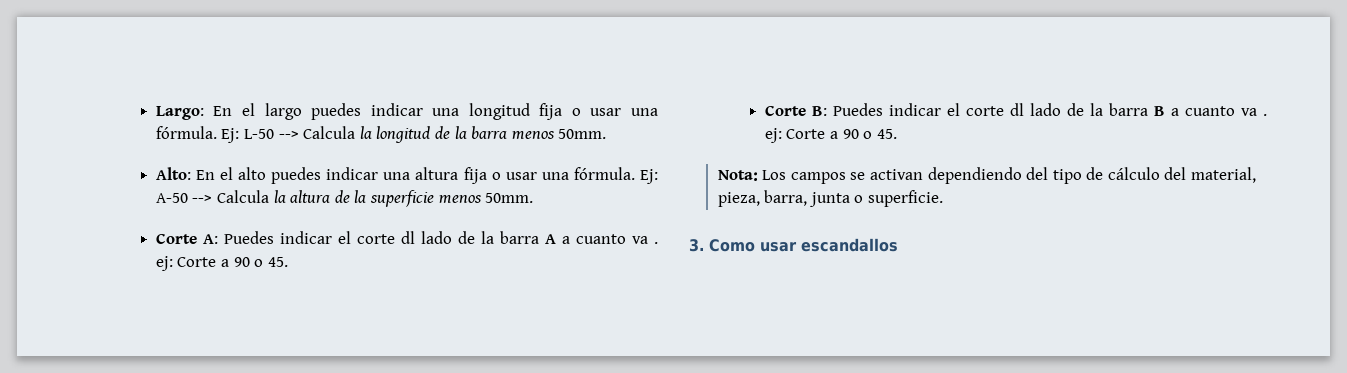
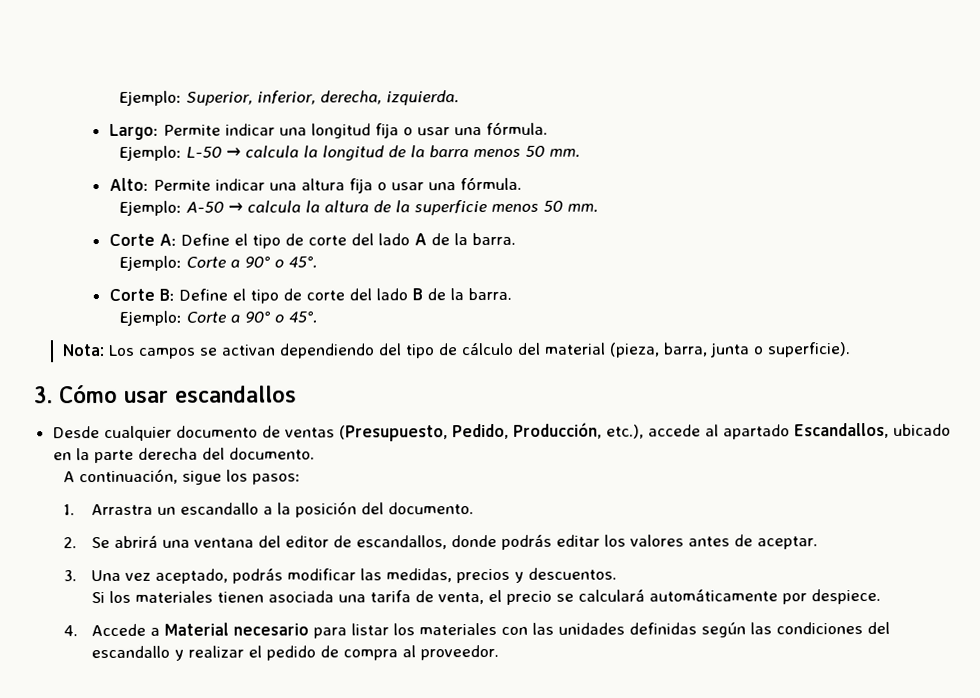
[155,103,362,120] Largo: En el largo puedes -> [118,90,459,106] [108,123,221,140] Ejemplo: Superior, inferior, derecha, izquierda. // Largo: Permite
[221,126,356,143] Ej: L-50 --> Calcula -> [118,145,299,161] // Ejemplo: L-50 → calcula
[558,129,607,139] 50mm. -> [524,145,580,158] 50 mm.
[195,167,322,184] En el alto puedes -> [152,179,211,191] Permite
[640,169,659,184] [155,190,269,203] Ej: A-50 --> Calcula -> [118,200,301,216] // Ejemplo: A-50 → calcula
[485,193,534,203] 50mm. -> [542,200,598,213] 50 mm.
[223,231,659,244] [155,256,288,271] [764,103,1268,116] [764,128,897,143] Puedes indicar el corte dl lado de la barra A a cuanto va . ej: Corte a 90 o 45. // Corte B: Puedes indicar el corte dl lado de la barra B a cuanto va . ej: Corte a 90 o 45. -> [180,232,516,249] [118,255,317,271] [108,287,512,304] [118,310,317,326] Define el tipo de corte del lado A de la barra. // Ejemplo: Corte a 90° o 45°. // Corte B: Define el tipo de corte del lado B de la barra. // Ejemplo: Corte a 90° o 45°.
[1191,167,1257,183] [717,192,760,207] material, pieza, -> [543,342,660,358] material (pieza,
[867,190,943,207] [689,239,755,252] superficie. // 3. Como -> [766,342,851,358] [34,384,118,404] superficie). // 3. Cómo
(898, 245) none -> [52,422,951,442] [52,447,315,464] [62,468,301,485] [62,501,475,518] [62,534,819,550] [62,567,618,584] [91,588,882,605] [62,621,891,639] [91,644,500,661] // Desde cualquier documento de ventas (Presupuesto, Pedido, Producción, etc.), accede al apartado Escandallos, ubicado en la parte derecha del documento. // A continuación, sigue los pasos: // 1. Arrastra un escandallo a la posición del documento. // 2. Se abrirá una ventana del editor de escandallos, donde podrás editar los valores antes de aceptar. // 3. Una vez aceptado, podrás modificar las medidas, precios y descuentos. // Si los materiales tienen asociada una tarifa de venta, el precio se calculará automáticamente por despiece. // 4. Accede a Material necesario para listar los materiales con las unidades definidas según las condiciones del escandallo y realizar el pedido de compra al proveedor.

